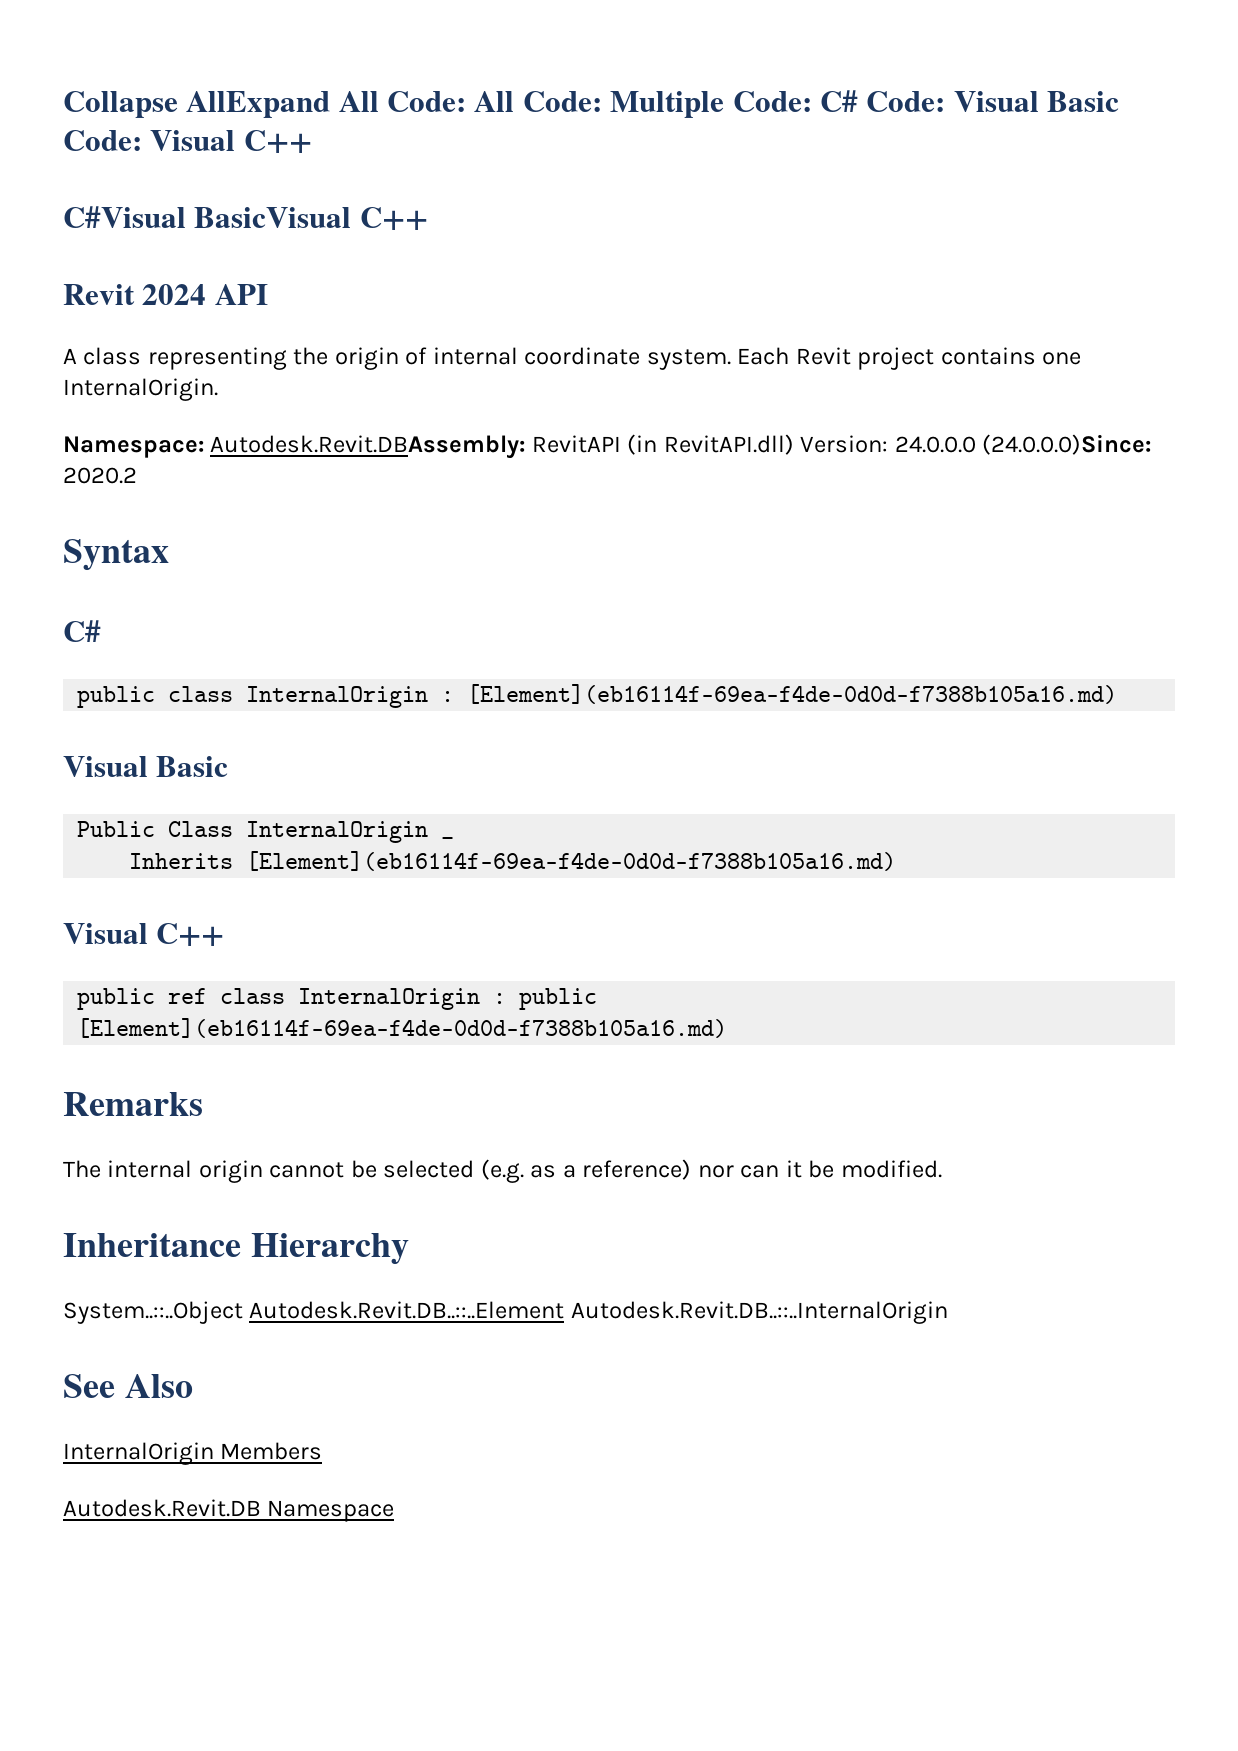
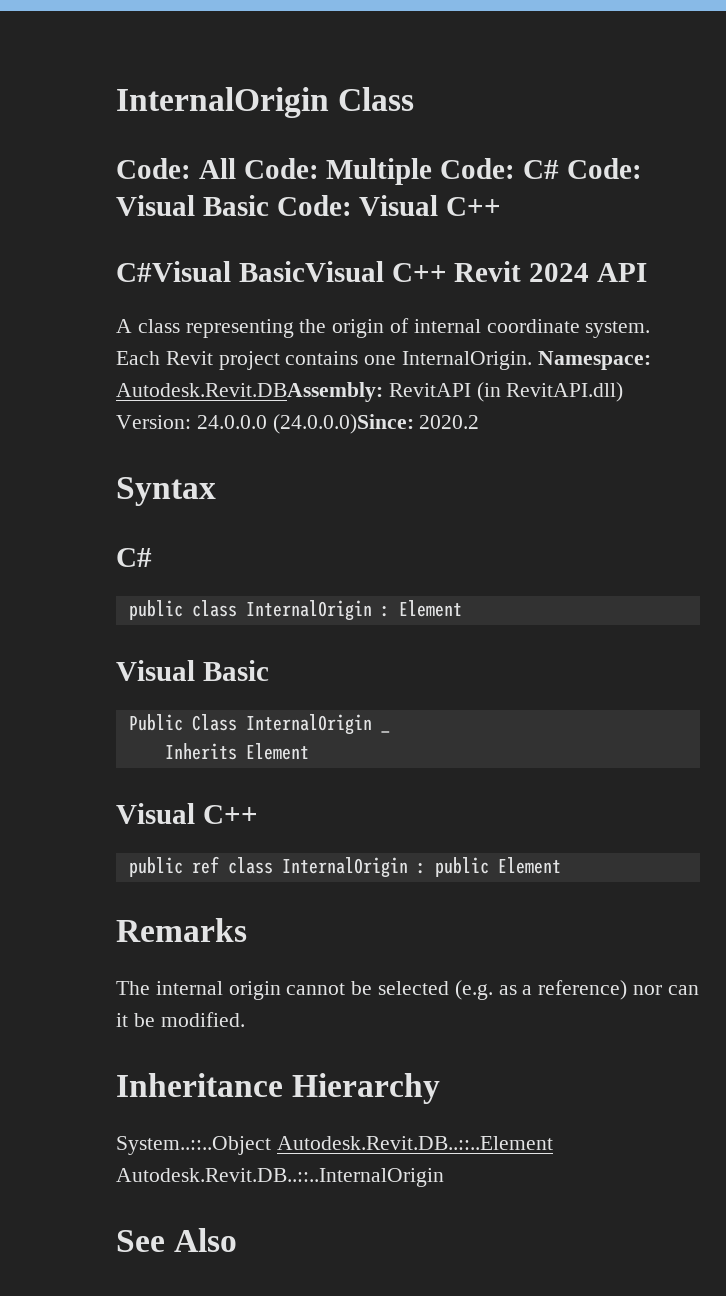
[63,91,379,118] Collapse AllExpand All -> [116,87,415,118] InternalOrigin Class //
(428, 218) // -> (447, 272) none
(218, 389) // -> (533, 360) none
[467,684,1118,704] [Element](eb16114f-69ea-f4de-0d0d-f7388b105a16.md) -> [398,600,462,617] Element
[246,851,897,871] [Element](eb16114f-69ea-f4de-0d0d-f7388b105a16.md) -> [245,743,309,760] Element
[77,1018,728,1038] [Element](eb16114f-69ea-f4de-0d0d-f7388b105a16.md) -> [497,857,561,874] Element
[63,1442,323,1465] [63,1499,395,1522] // InternalOrigin Members // Autodesk.Revit.DB Namespace -> (238, 1240) none

